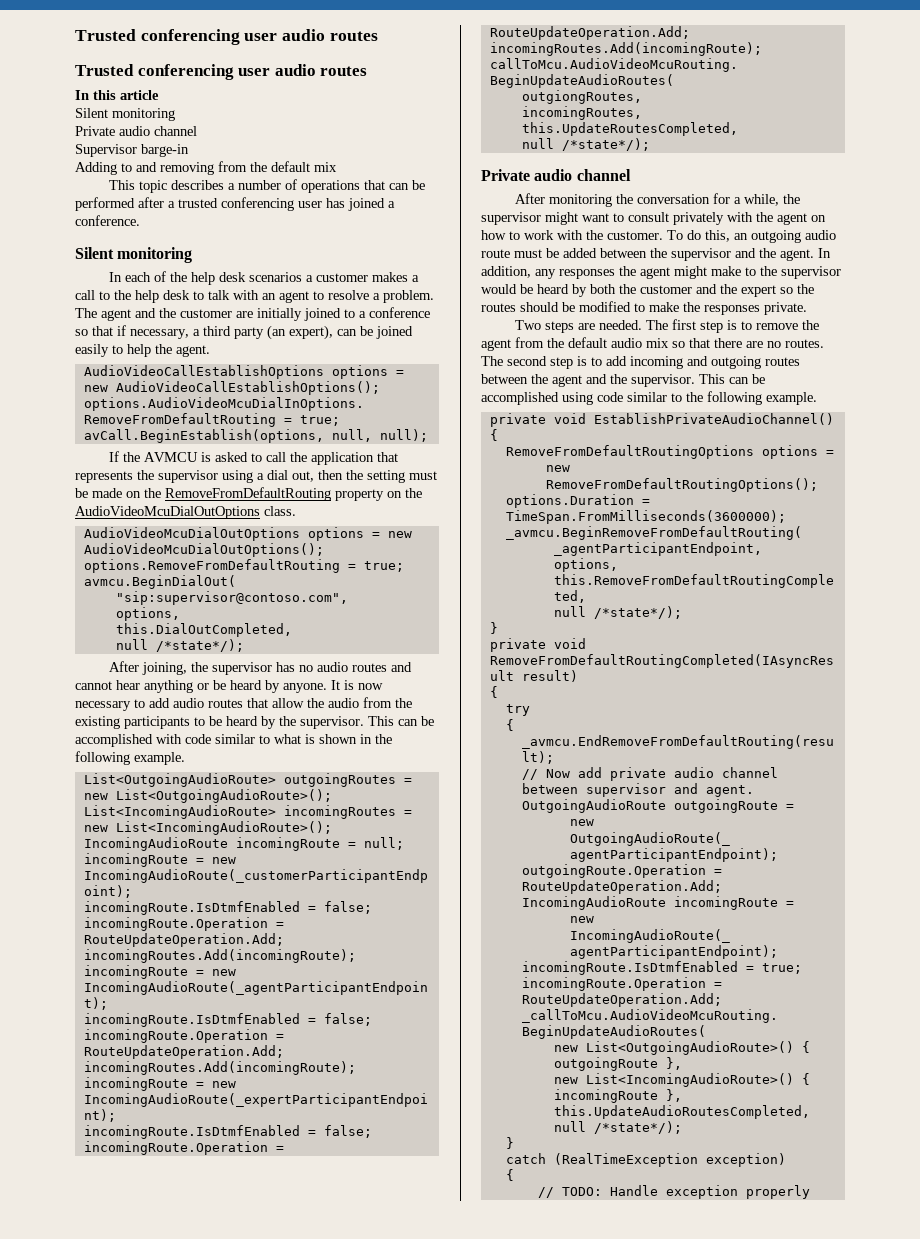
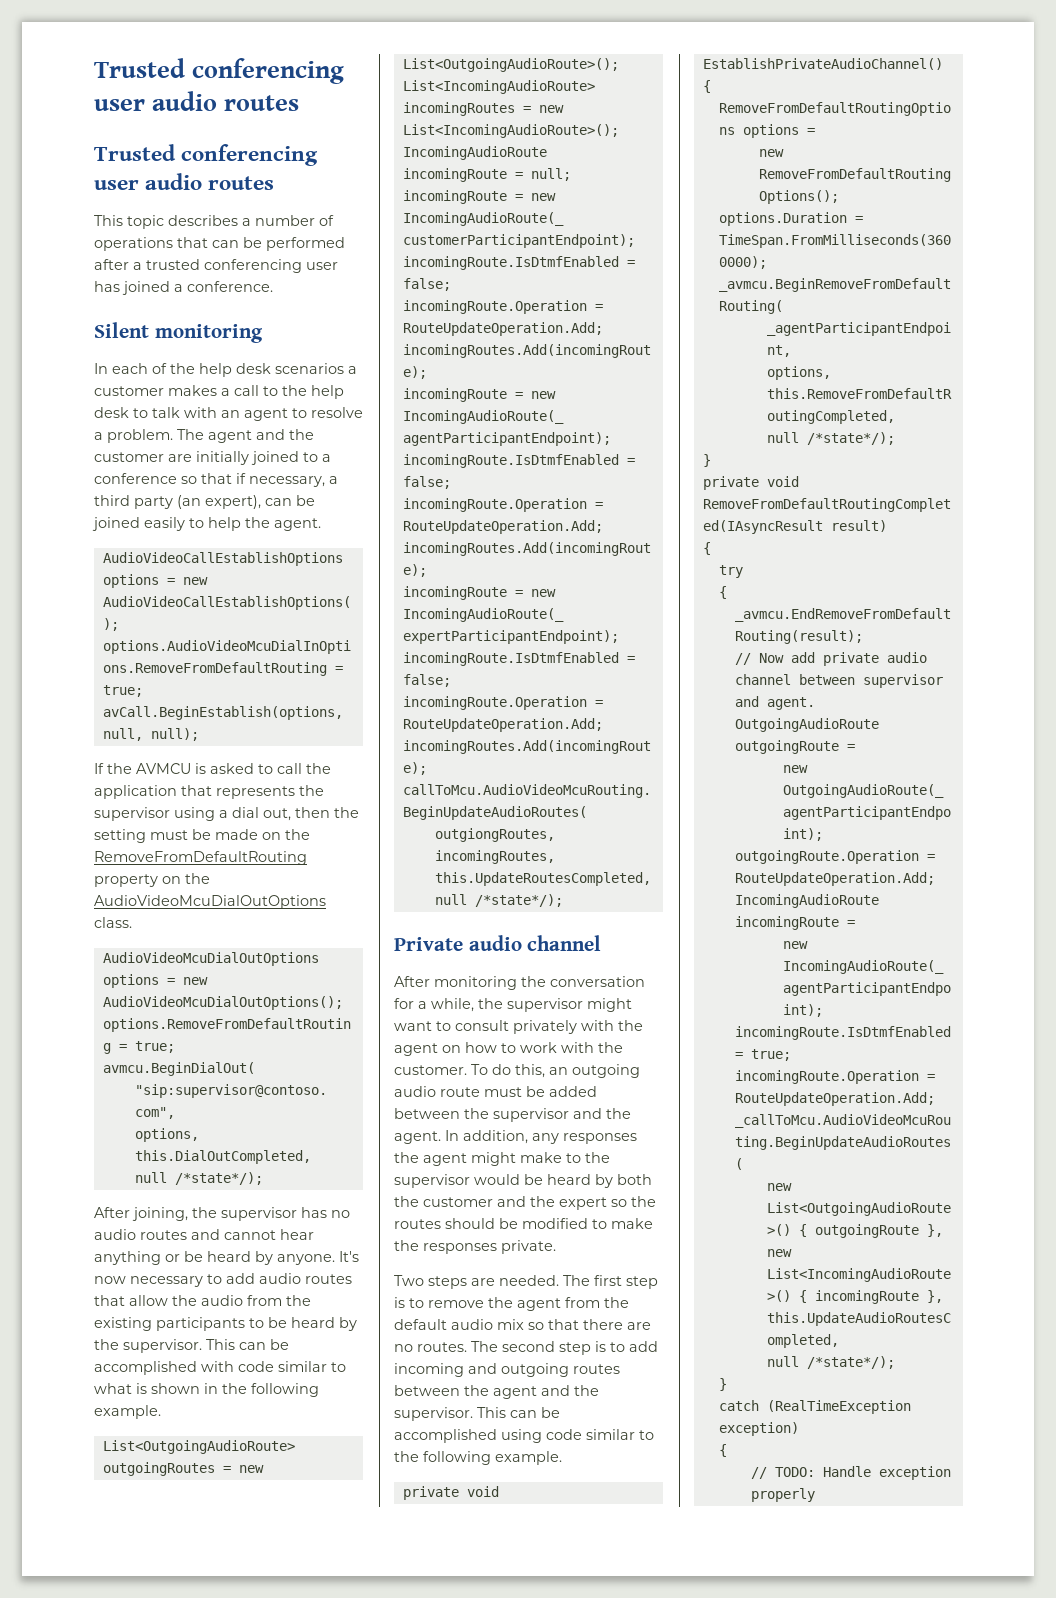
[75,90,159,100] [75,108,175,121] [75,126,197,136] [75,144,189,157] [75,161,337,175] // In this article // Silent monitoring // Private audio channel // Supervisor barge-in // Adding to and removing from the default mix -> (275, 183) none
[331,680,354,690] It is -> [339,1251,359,1262] It's

